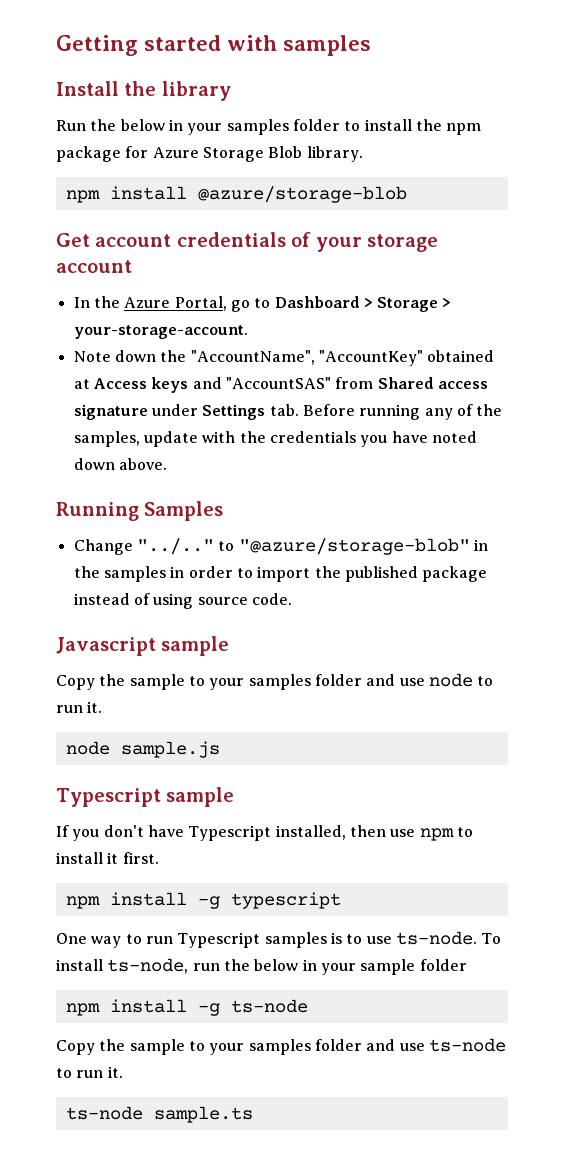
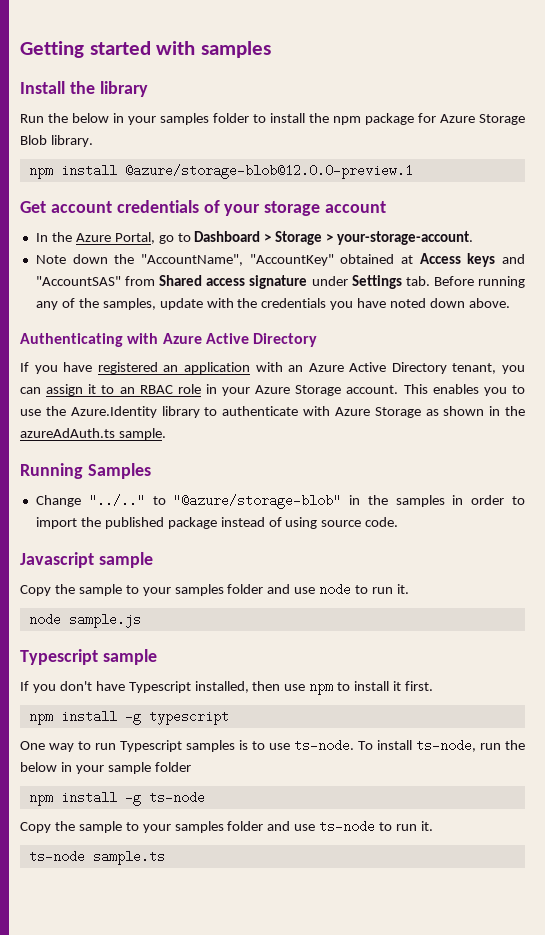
[197,186,407,203] @azure/storage-blob -> [124,164,413,179] @azure/storage-blob@12.0.0-preview.1
(167, 464) none -> [20,333,318,347] [20,362,525,374] [20,384,525,396] [20,406,525,418] [20,428,166,440] // Authenticating with Azure Active Directory // If you have registered an application with an Azure Active Directory tenant, you can assign it to an RBAC role in your Azure Storage account. This enables you to use the Azure.Identity library to authenticate with Azure Storage as shown in the azureAdAuth.ts sample.

